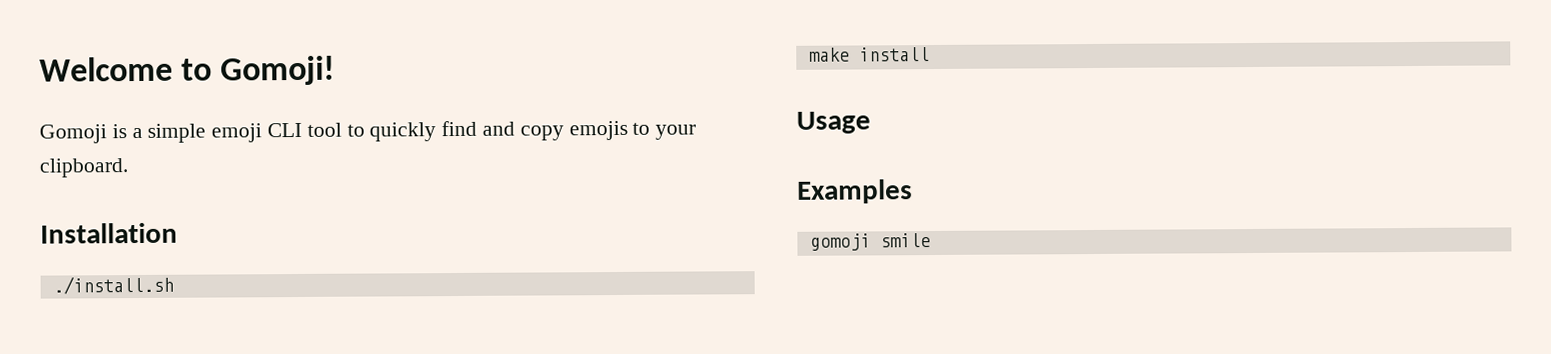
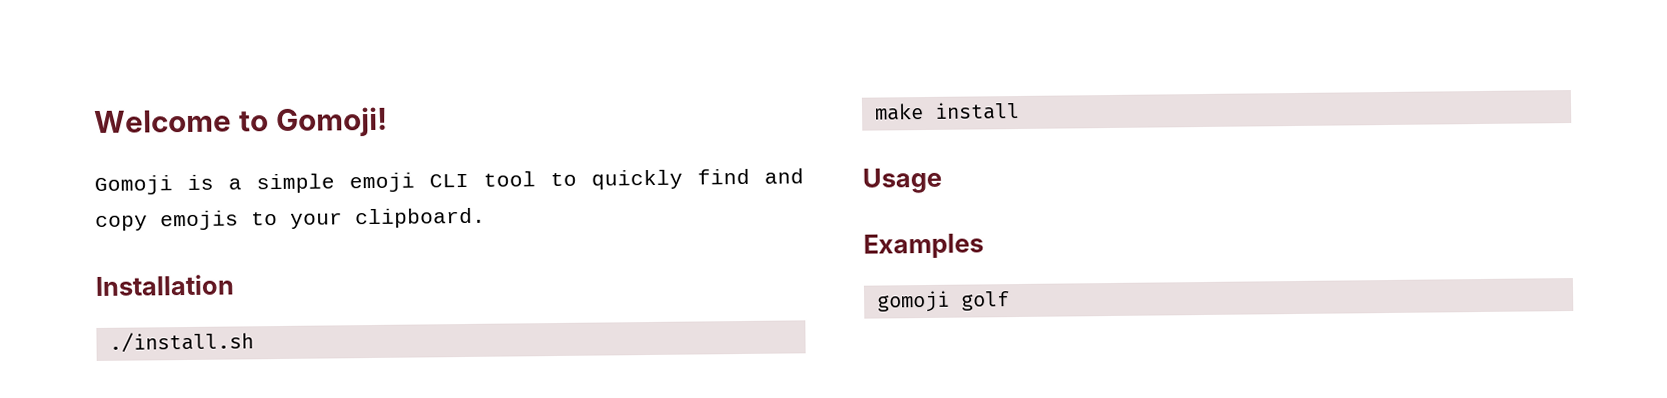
[879,233,931,248] smile -> [960,291,1010,311] golf

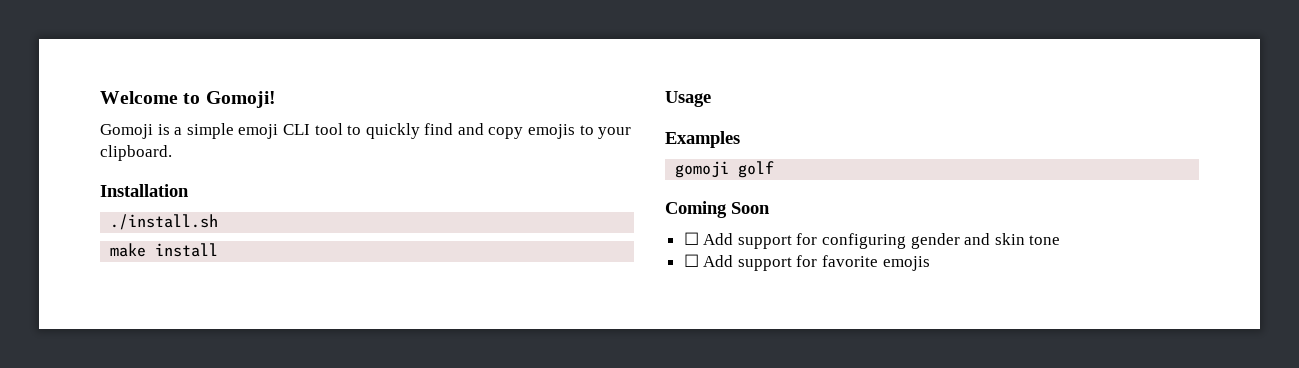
(1010, 301) none -> [665,201,770,218] [683,232,1061,249] [683,254,930,271] // Coming Soon // ☐ Add support for configuring gender and skin tone // ☐ Add support for favorite emojis

